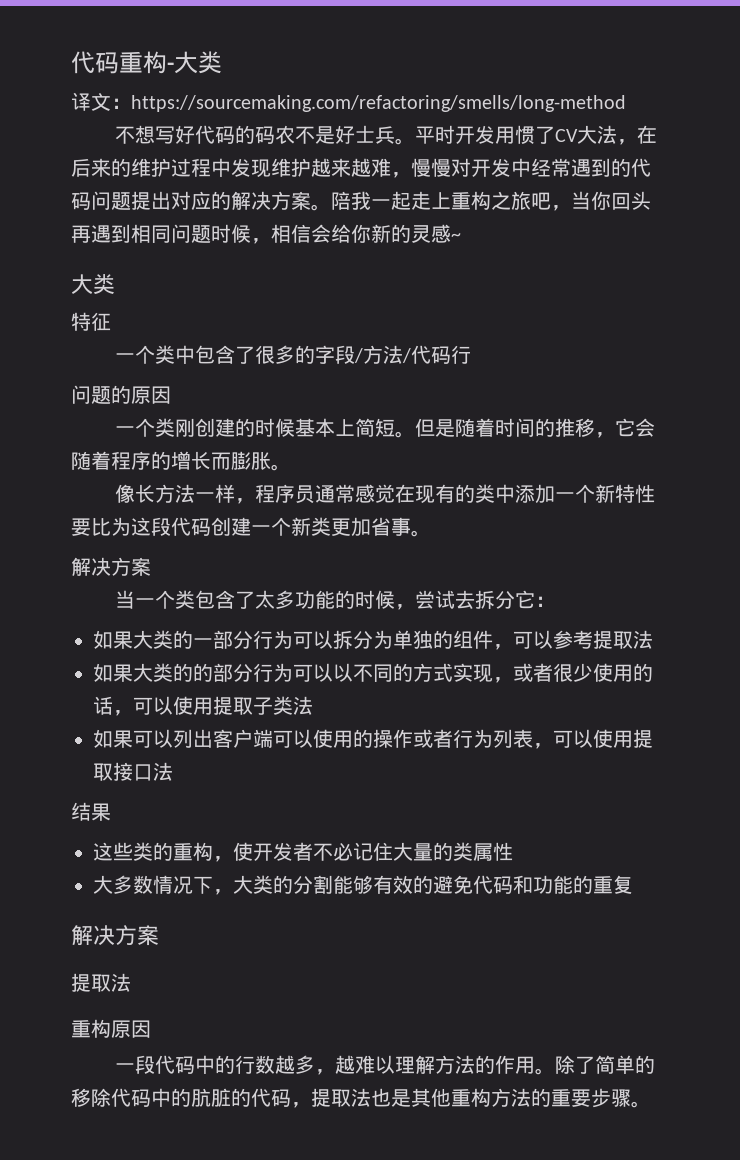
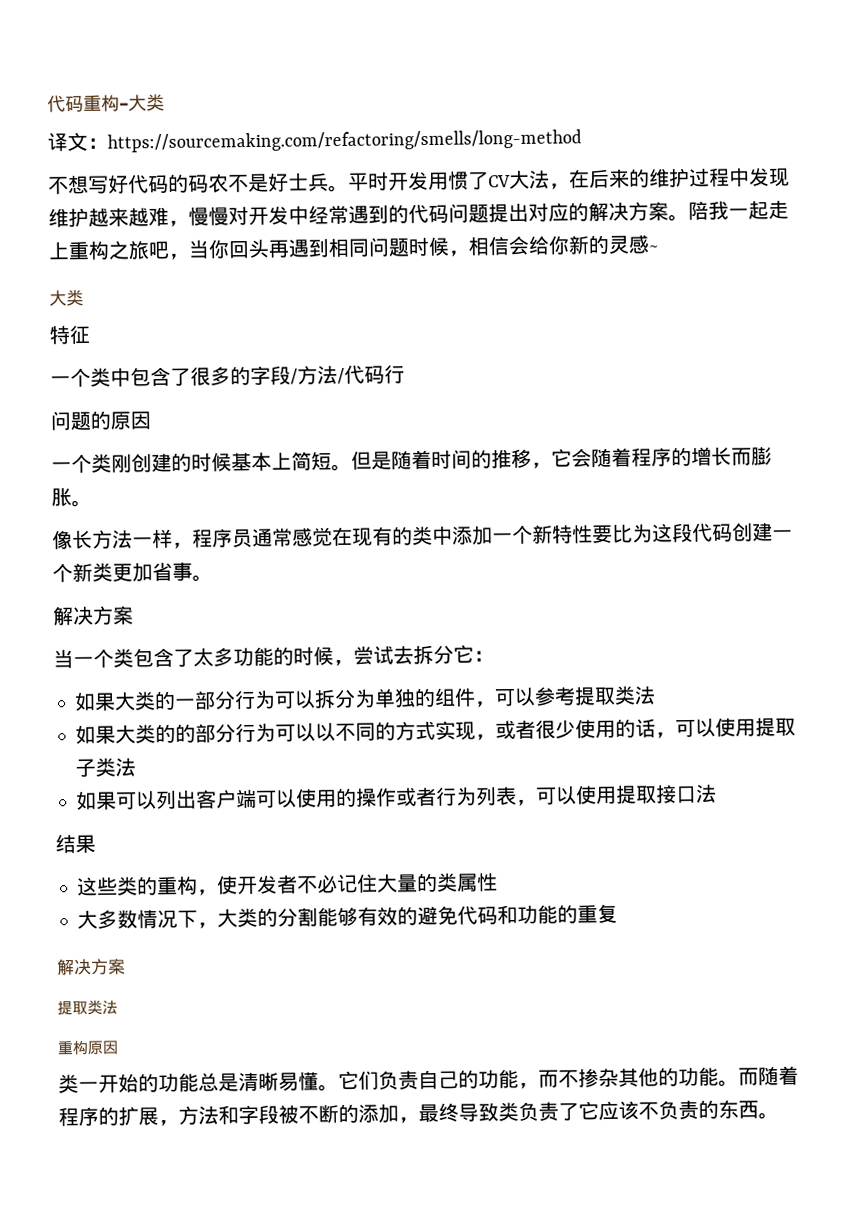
(633, 640) none -> [614,685,637,705] 类
(111, 983) none -> [87,999,103,1015] 类
[115,1055,656,1075] [71,1088,631,1108] 一段代码中的行数越多，越难以理解方法的作用。除了简单的移除代码中的肮脏的代码，提取法也是其他重构方法的重要步骤 -> [58,1065,799,1094] [58,1099,759,1127] 类一开始的功能总是清晰易懂。它们负责自己的功能，而不掺杂其他的功能。而随着程序的扩展，方法和字段被不断的添加，最终导致类负责了它应该不负责的东西

